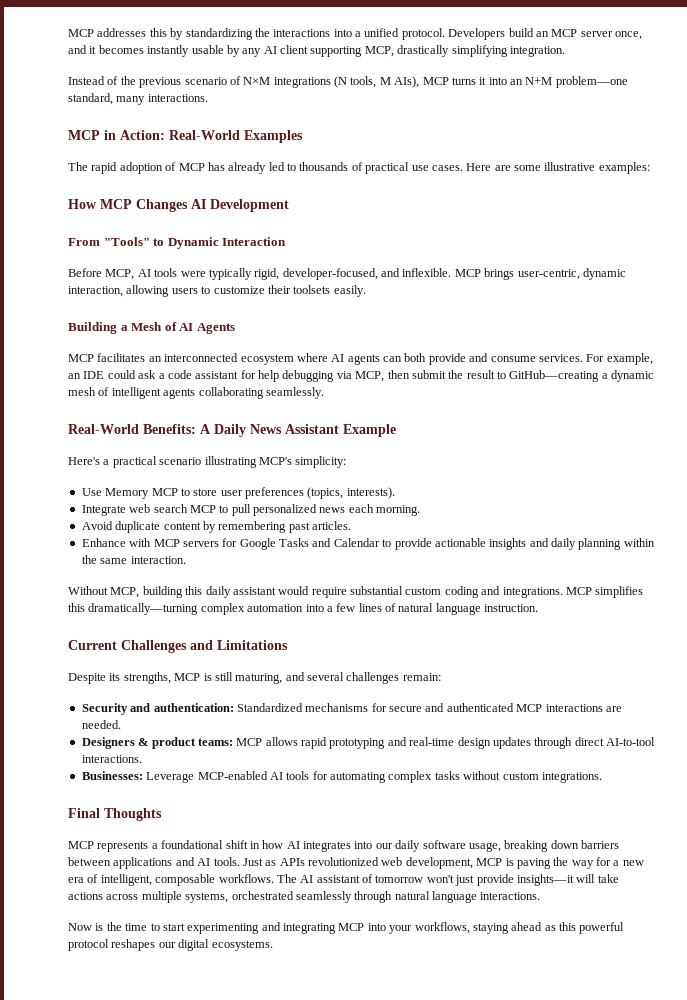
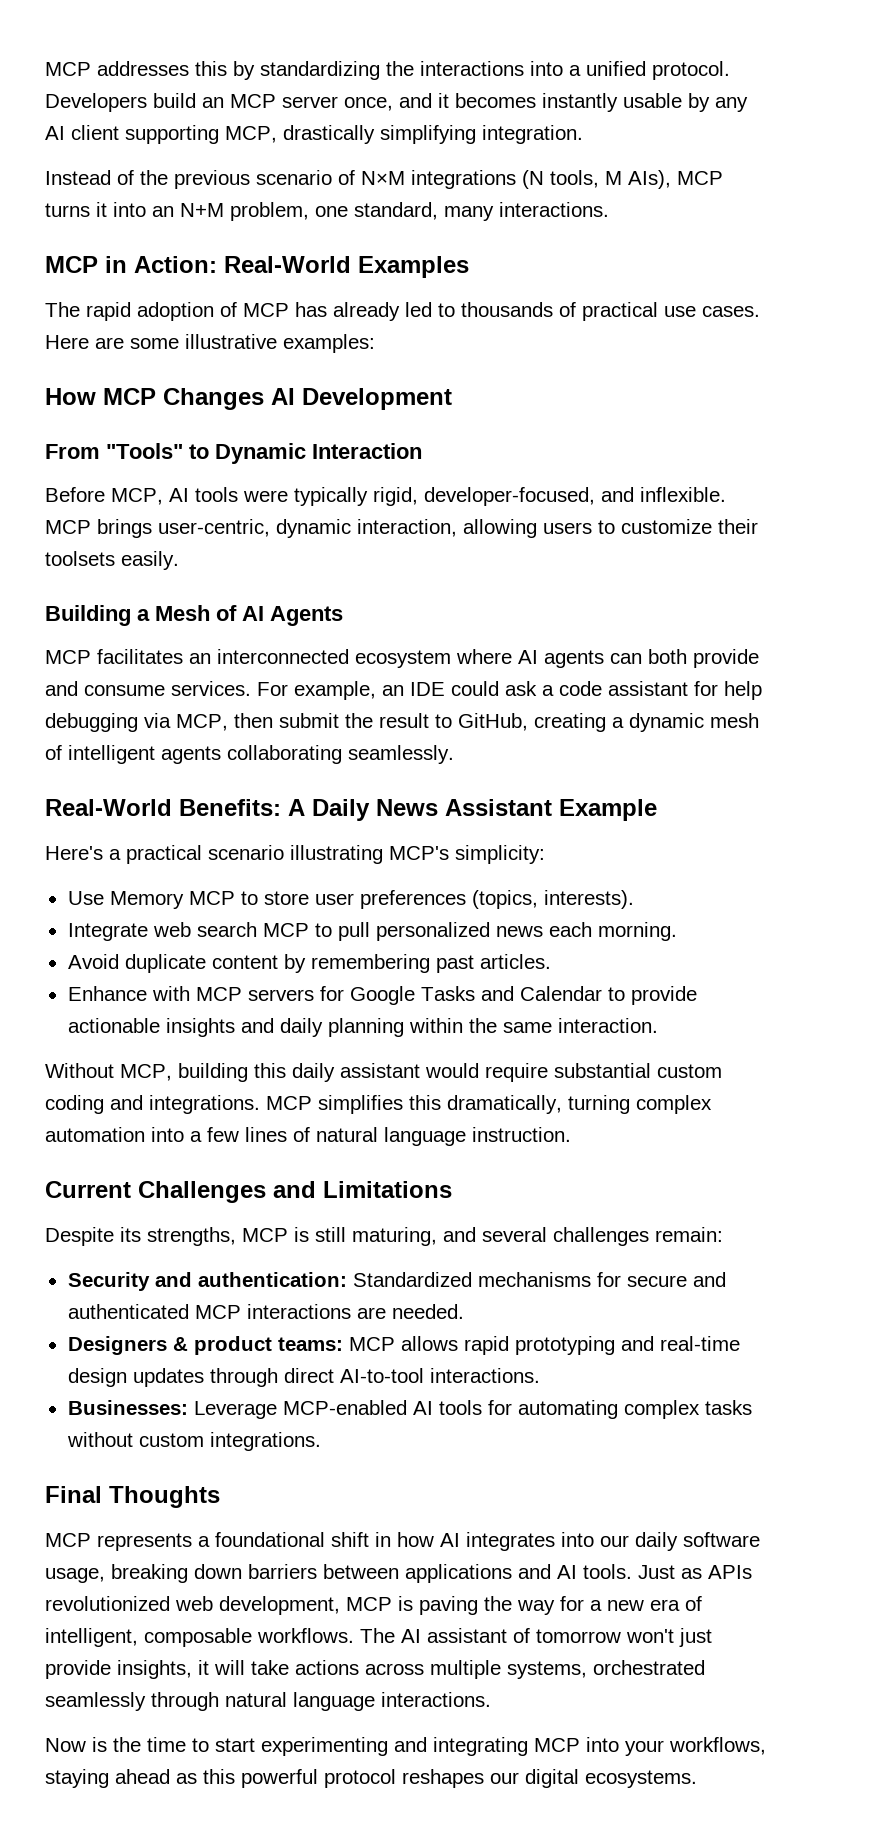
[555,76,628,88] problem—one -> [230,202,348,221] problem, one
[509,370,600,382] GitHub—creating -> [458,713,606,732] GitHub, creating
[88,603,199,615] dramatically—turning -> [447,1095,630,1114] dramatically, turning
[516,874,574,886] insights—it -> [117,1660,209,1679] insights, it

